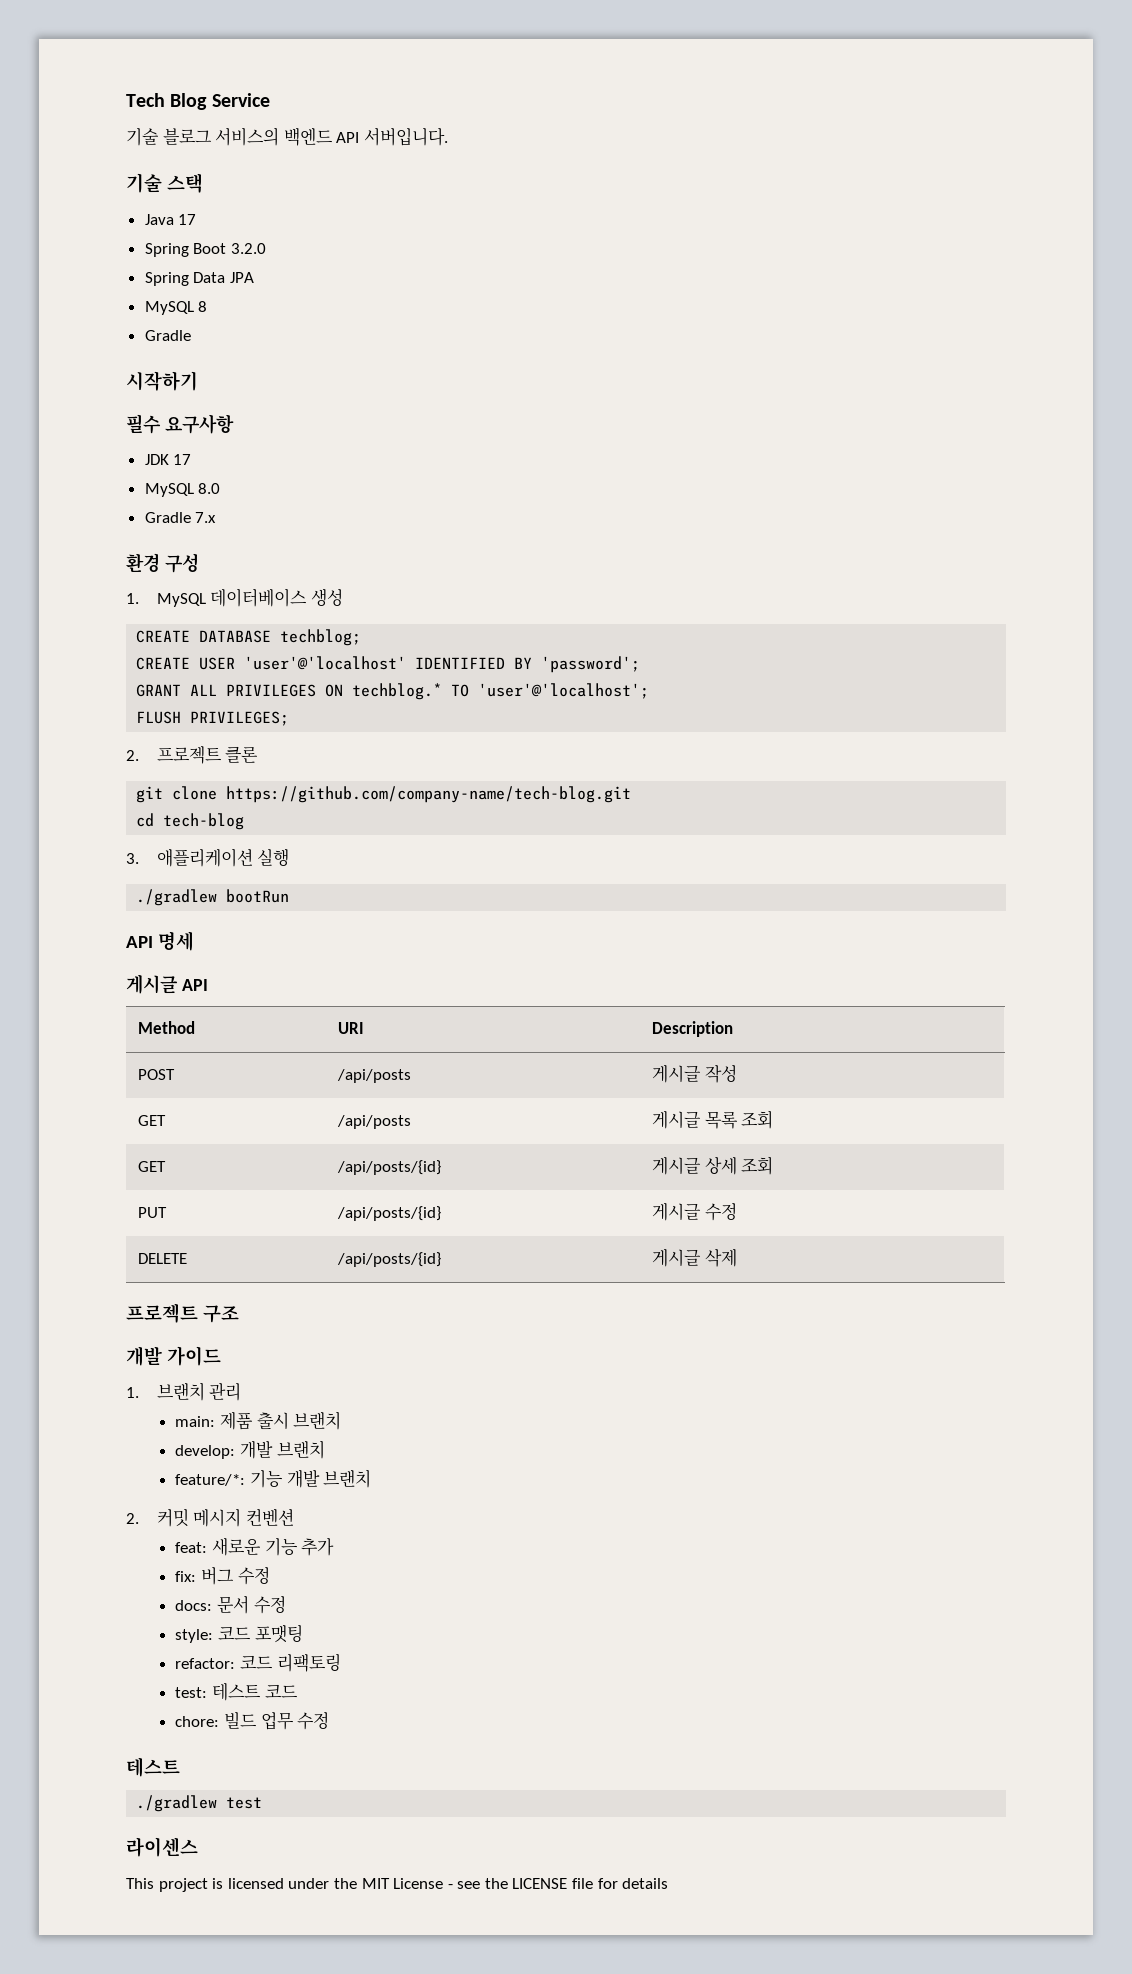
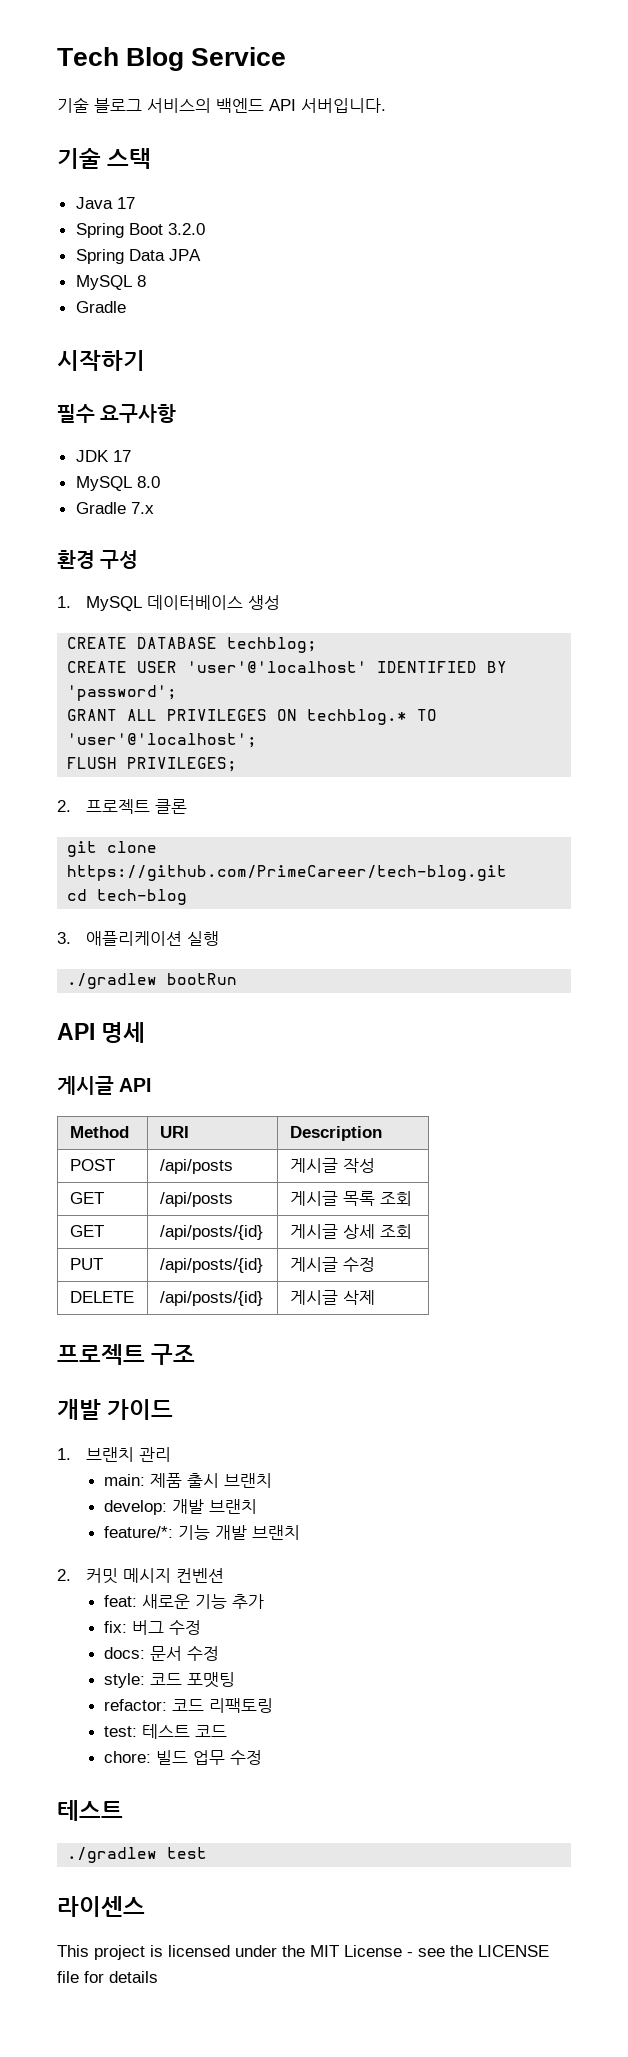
[226,786,632,803] https://github.com/company-name/tech-blog.git -> [67,865,508,881] https://github.com/PrimeCareer/tech-blog.git

